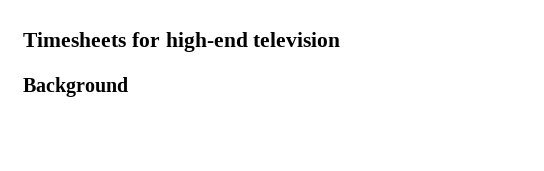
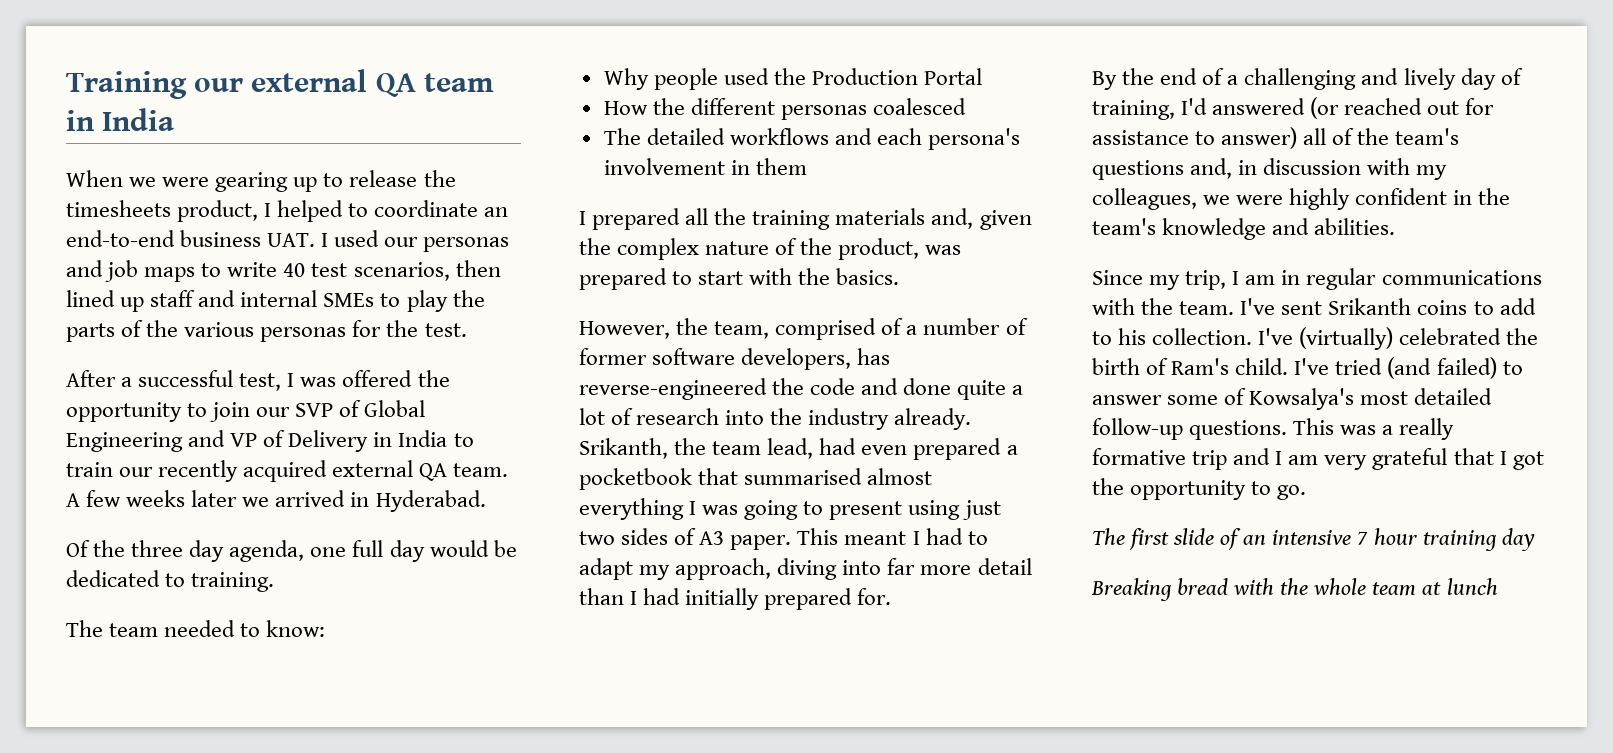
[23,32,341,52] [23,77,128,97] Timesheets for high-end television // Background -> [66,69,494,99] [66,108,175,131] [66,170,456,192] [66,200,509,222] [66,230,510,252] [66,260,501,282] [66,290,485,312] [66,320,467,342] [66,370,450,391] [66,400,426,422] [66,430,474,452] [66,460,509,482] [66,490,486,512] [66,540,517,562] [66,570,275,592] [66,620,326,637] [603,68,983,90] [603,98,967,120] [603,128,1021,150] [603,158,807,175] [579,208,1032,230] [579,238,962,260] [579,268,900,290] [579,318,1028,340] [579,348,891,370] [579,378,1024,400] [579,408,972,430] [579,438,1018,460] [579,468,933,490] [579,498,1001,520] [579,528,988,550] [579,558,1032,580] [579,588,892,610] [1092,68,1523,90] [1092,97,1495,120] [1092,127,1460,149] [1092,158,1448,180] [1092,188,1511,210] [1092,218,1396,240] [1092,268,1542,290] [1092,298,1536,315] [1092,327,1539,350] [1092,357,1523,379] [1092,388,1493,410] [1092,418,1455,440] [1092,448,1544,470] [1092,478,1307,500] [1092,528,1535,551] [1091,578,1498,601] Training our external QA team in India // When we were gearing up to release the timesheets product, I helped to coordinate an end-to-end business UAT. I used our personas and job maps to write 40 test scenarios, then lined up staff and internal SMEs to play the parts of the various personas for the test. // After a successful test, I was offered the opportunity to join our SVP of Global Engineering and VP of Delivery in India to train our recently acquired external QA team. A few weeks later we arrived in Hyderabad. // Of the three day agenda, one full day would be dedicated to training. // The team needed to know: // Why people used the Production Portal // How the different personas coalesced // The detailed workflows and each persona's involvement in them // I prepared all the training materials and, given the complex nature of the product, was prepared to start with the basics. // However, the team, comprised of a number of former software developers, has reverse-engineered the code and done quite a lot of research into the industry already. Srikanth, the team lead, had even prepared a pocketbook that summarised almost everything I was going to present using just two sides of A3 paper. This meant I had to adapt my approach, diving into far more detail than I had initially prepared for. // By the end of a challenging and lively day of training, I'd answered (or reached out for assistance to answer) all of the team's questions and, in discussion with my colleagues, we were highly confident in the team's knowledge and abilities. // Since my trip, I am in regular communications with the team. I've sent Srikanth coins to add to his collection. I've (virtually) celebrated the birth of Ram's child. I've tried (and failed) to answer some of Kowsalya's most detailed follow-up questions. This was a really formative trip and I am very grateful that I got the opportunity to go. // The first slide of an intensive 7 hour training day // Breaking bread with the whole team at lunch

